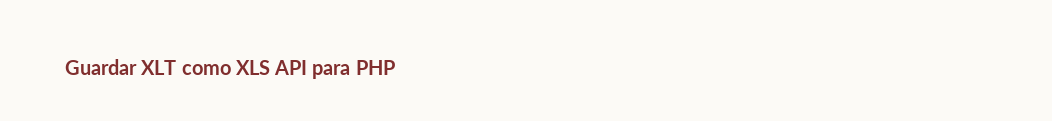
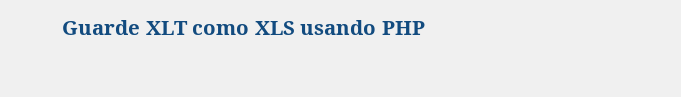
[65,59,137,75] Guardar -> [62,20,140,35] Guarde
[274,60,351,79] API para -> [300,20,377,35] usando

